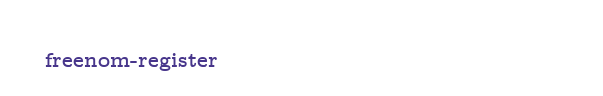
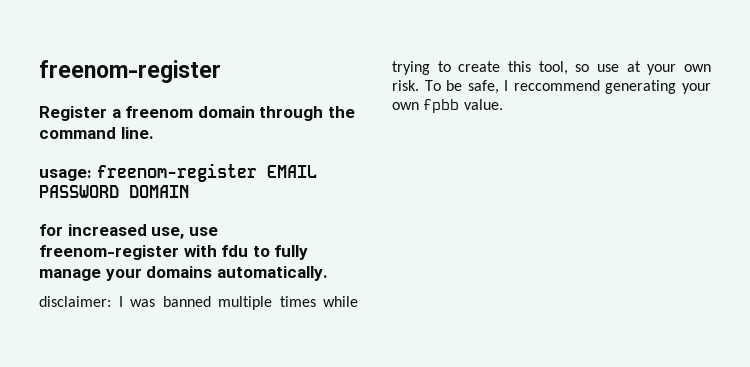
[45,53,218,71] freenom-register -> [39,60,221,83] [39,106,355,121] [39,127,154,139] [39,163,317,182] [39,185,189,198] [39,224,218,239] [39,245,309,260] [39,266,328,281] [39,296,358,310] [392,61,711,75] [392,80,711,94] [392,99,503,113] freenom-register // Register a freenom domain through the command line. // usage: freenom-register EMAIL PASSWORD DOMAIN // for increased use, use freenom-register with fdu to fully manage your domains automatically. // disclaimer: I was banned multiple times while trying to create this tool, so use at your own risk. To be safe, I reccommend generating your own fpbb value.

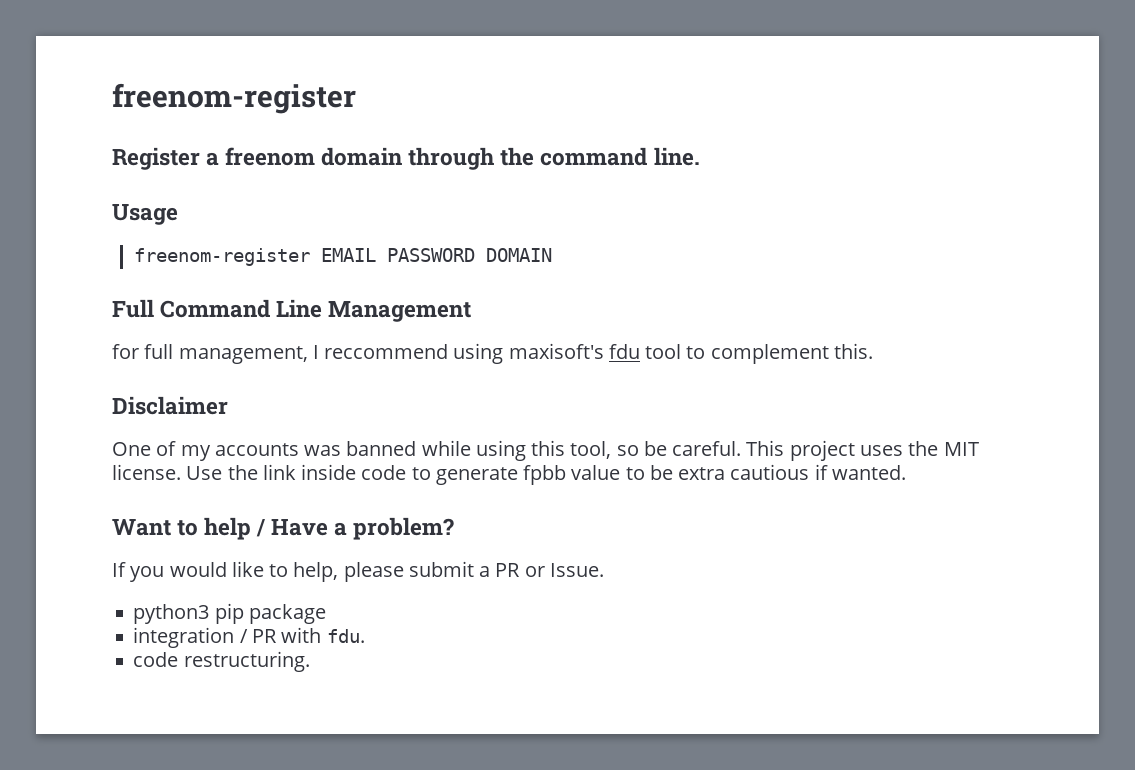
[39,169,92,181] usage: -> [112,204,178,225] Usage //
[39,224,218,239] [39,245,309,260] [39,266,328,281] [39,296,358,310] [392,61,711,75] [392,80,711,94] [392,99,503,113] for increased use, use freenom-register with fdu to fully manage your domains automatically. // disclaimer: I was banned multiple times while trying to create this tool, so use at your own risk. To be safe, I reccommend generating your own fpbb value. -> [112,299,472,322] [112,343,873,364] [112,396,228,415] [112,440,979,461] [112,464,906,485] [112,517,455,540] [112,561,604,582] [133,603,326,624] [133,627,365,648] [133,651,310,672] Full Command Line Management // for full management, I reccommend using maxisoft's fdu tool to complement this. // Disclaimer // One of my accounts was banned while using this tool, so be careful. This project uses the MIT license. Use the link inside code to generate fpbb value to be extra cautious if wanted. // Want to help / Have a problem? // If you would like to help, please submit a PR or Issue. // python3 pip package // integration / PR with fdu. // code restructuring.

